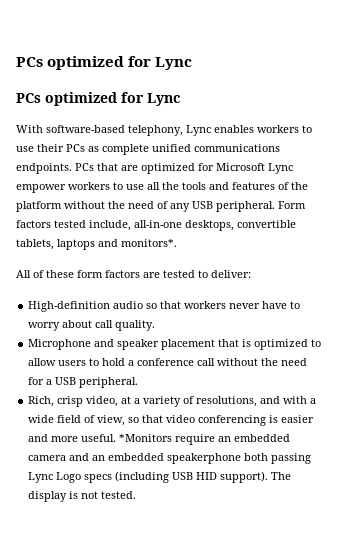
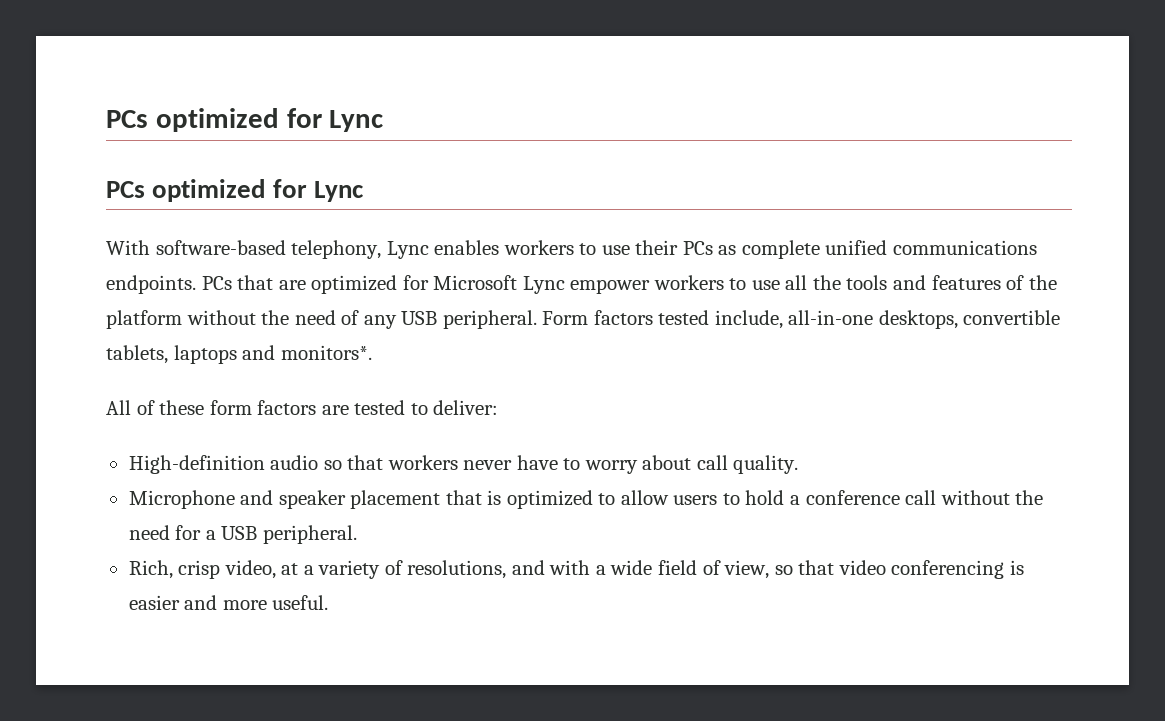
[119,434,291,445] [28,453,312,464] [28,471,292,483] [28,491,137,502] *Monitors require an embedded camera and an embedded speakerphone both passing Lync Logo specs (including USB HID support). The display is not tested. -> (329, 602) none

